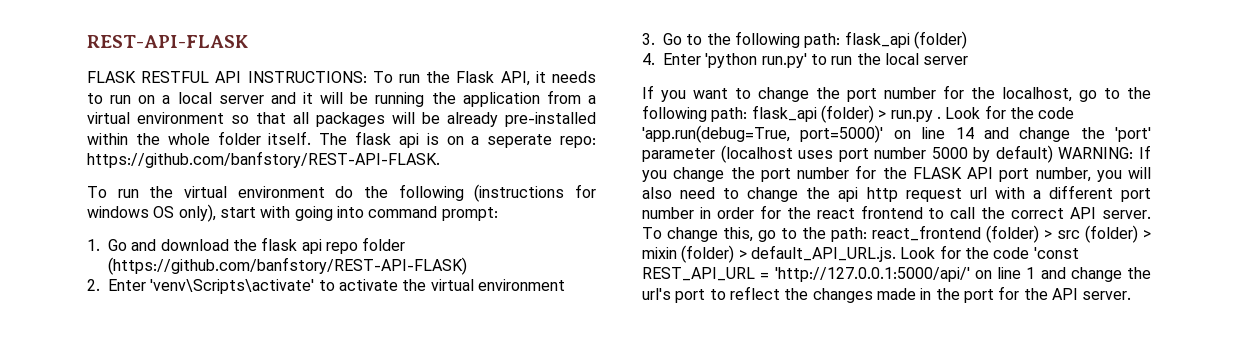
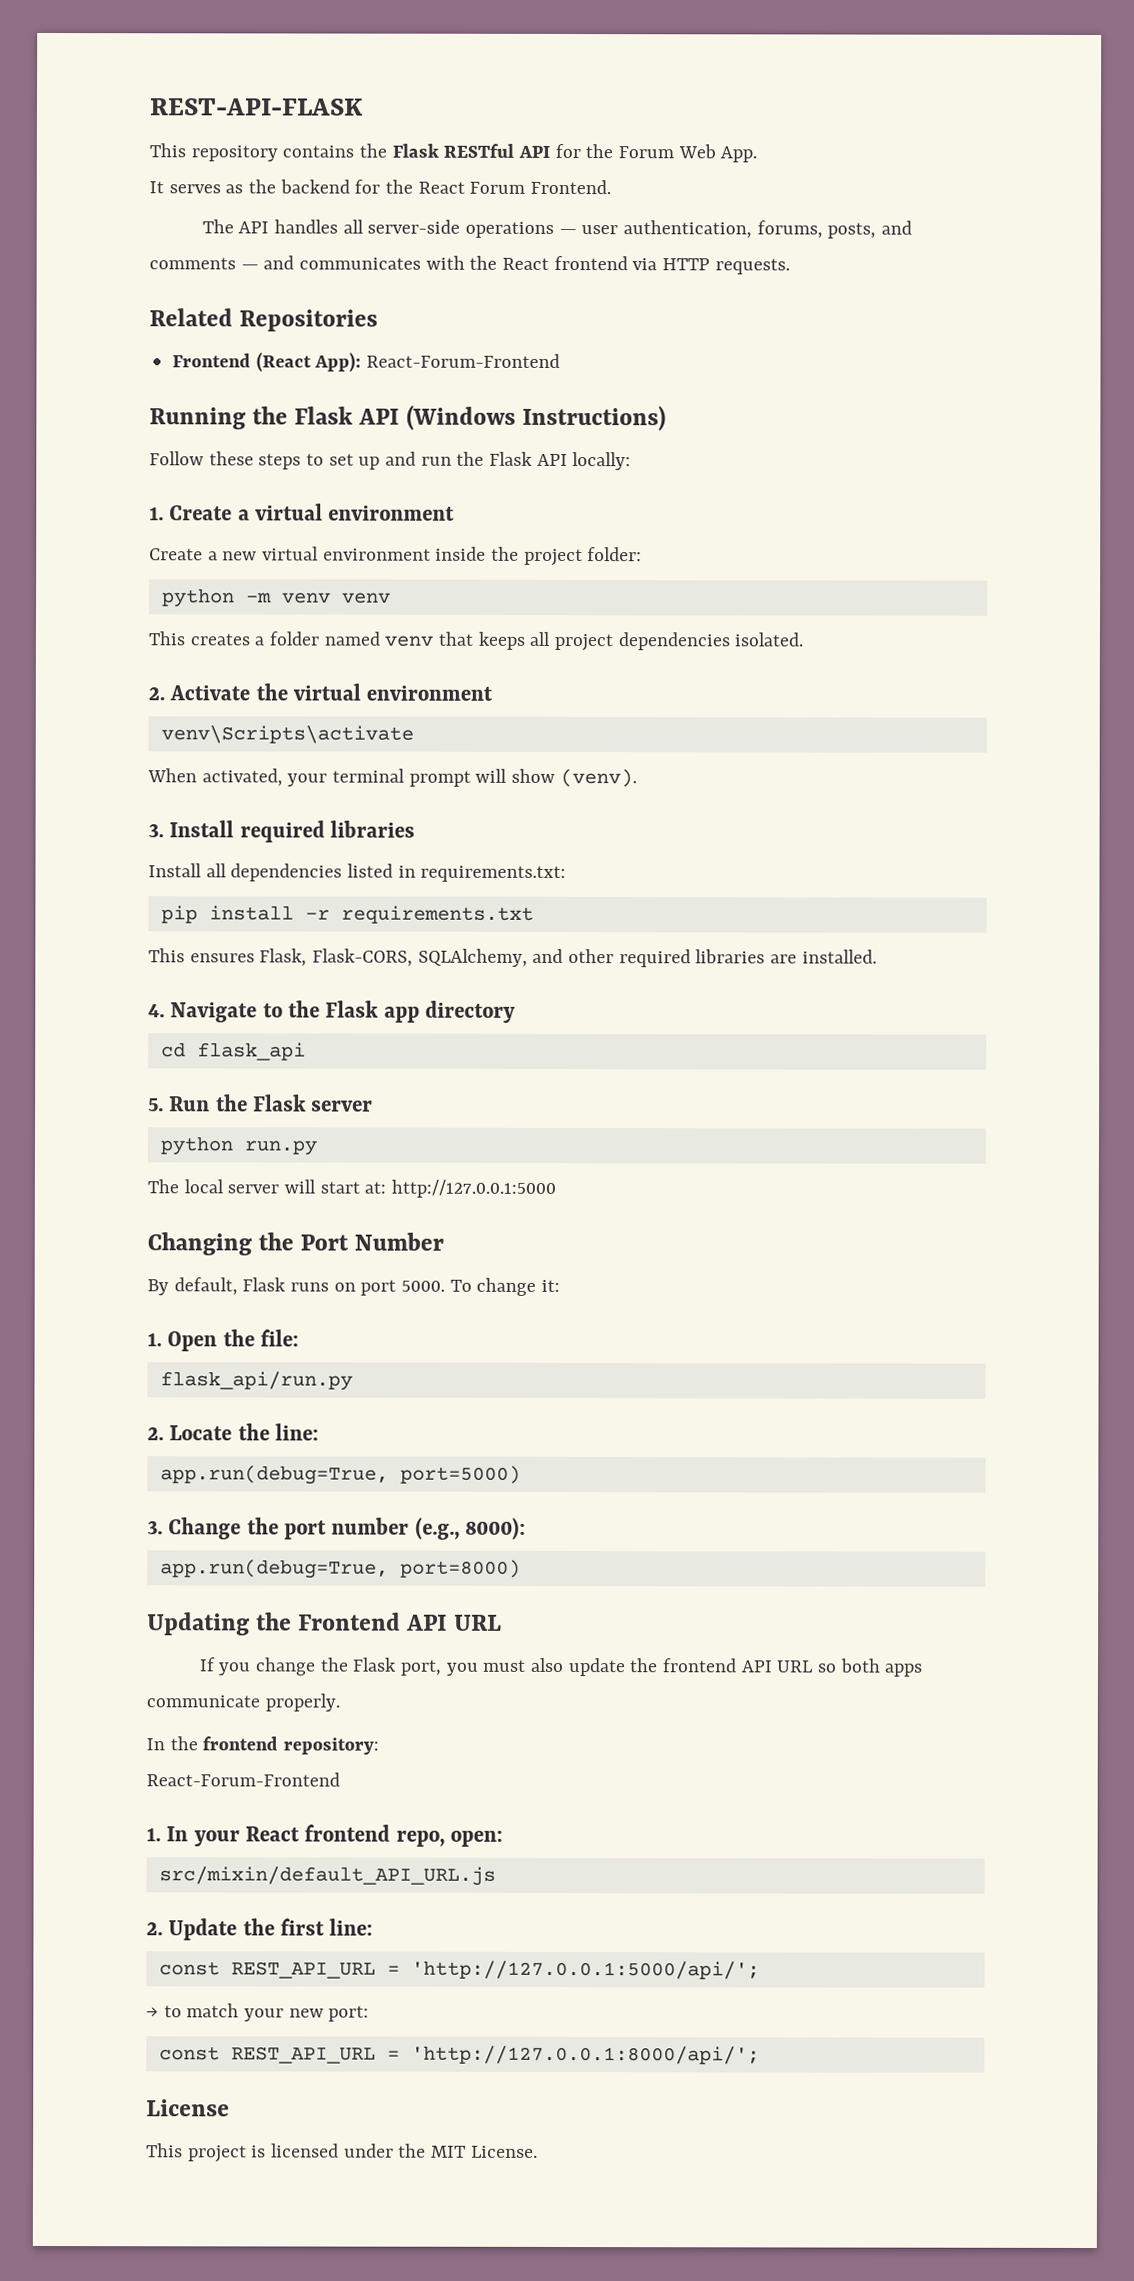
[87,71,596,86] [87,90,597,107] [87,112,596,127] [87,131,596,148] [87,151,440,168] [87,184,596,202] [87,204,498,222] [87,237,406,254] [108,257,467,275] [87,279,565,294] [642,31,967,49] [642,53,969,68] [642,85,1151,102] [642,105,1075,123] [642,125,1151,143] [642,145,1151,163] [642,165,1151,182] [642,185,1151,202] [642,205,1151,219] [642,225,1151,243] [642,245,1079,263] [642,267,1151,282] [642,286,1132,303] FLASK RESTFUL API INSTRUCTIONS: To run the Flask API, it needs to run on a local server and it will be running the application from a virtual environment so that all packages will be already pre-installed within the whole folder itself. The flask api is on a seperate repo: https://github.com/banfstory/REST-API-FLASK. // To run the virtual environment do the following (instructions for windows OS only), start with going into command prompt: // 1. Go and download the flask api repo folder (https://github.com/banfstory/REST-API-FLASK) // 2. Enter 'venv\Scripts\activate' to activate the virtual environment // 3. Go to the following path: flask_api (folder) // 4. Enter 'python run.py' to run the local server // If you want to change the port number for the localhost, go to the following path: flask_api (folder) > run.py . Look for the code 'app.run(debug=True, port=5000)' on line 14 and change the 'port' parameter (localhost uses port number 5000 by default) WARNING: If you change the port number for the FLASK API port number, you will also need to change the api http request url with a different port number in order for the react frontend to call the correct API server. To change this, go to the path: react_frontend (folder) > src (folder) > mixin (folder) > default_API_URL.js. Look for the code 'const REST_API_URL = 'http://127.0.0.1:5000/api/' on line 1 and change the url's port to reflect the changes made in the port for the API server. -> [149,143,758,163] [149,179,612,195] [201,219,913,239] [149,255,790,275] [149,308,379,332] [172,352,561,373] [149,404,666,432] [149,451,632,471] [149,503,456,521] [149,546,643,567] [161,588,391,608] [148,631,804,652] [148,683,494,701] [160,725,414,744] [147,768,637,788] [148,820,416,843] [148,863,567,882] [160,905,534,924] [148,948,877,968] [148,1000,517,1023] [160,1042,306,1061] [148,1094,374,1112] [159,1136,317,1156] [147,1179,557,1198] [147,1232,445,1256] [147,1277,561,1296] [147,1329,300,1352] [159,1371,353,1391] [147,1423,320,1441] [159,1465,521,1485] [147,1517,527,1540] [159,1559,521,1579] [147,1612,502,1636] [198,1657,923,1677] [146,1693,340,1712] [146,1736,380,1755] [146,1772,340,1787] [146,1824,504,1847] [158,1866,496,1886] [146,1918,374,1941] [158,1960,760,1980] [146,2003,370,2022] [158,2045,760,2065] [146,2099,230,2117] [146,2143,538,2163] This repository contains the Flask RESTful API for the Forum Web App. // It serves as the backend for the React Forum Frontend. // The API handles all server-side operations — user authentication, forums, posts, and comments — and communicates with the React frontend via HTTP requests. // Related Repositories // Frontend (React App): React-Forum-Frontend // Running the Flask API (Windows Instructions) // Follow these steps to set up and run the Flask API locally: // 1. Create a virtual environment // Create a new virtual environment inside the project folder: // python -m venv venv // This creates a folder named venv that keeps all project dependencies isolated. // 2. Activate the virtual environment // venv\Scripts\activate // When activated, your terminal prompt will show (venv). // 3. Install required libraries // Install all dependencies listed in requirements.txt: // pip install -r requirements.txt // This ensures Flask, Flask-CORS, SQLAlchemy, and other required libraries are installed. // 4. Navigate to the Flask app directory // cd flask_api // 5. Run the Flask server // python run.py // The local server will start at: http://127.0.0.1:5000 // Changing the Port Number // By default, Flask runs on port 5000. To change it: // 1. Open the file: // flask_api/run.py // 2. Locate the line: // app.run(debug=True, port=5000) // 3. Change the port number (e.g., 8000): // app.run(debug=True, port=8000) // Updating the Frontend API URL // If you change the Flask port, you must also update the frontend API URL so both apps communicate properly. // In the frontend repository: // React-Forum-Frontend // 1. In your React frontend repo, open: // src/mixin/default_API_URL.js // 2. Update the first line: // const REST_API_URL = 'http://127.0.0.1:5000/api/'; // → to match your new port: // const REST_API_URL = 'http://127.0.0.1:8000/api/'; // License // This project is licensed under the MIT License.

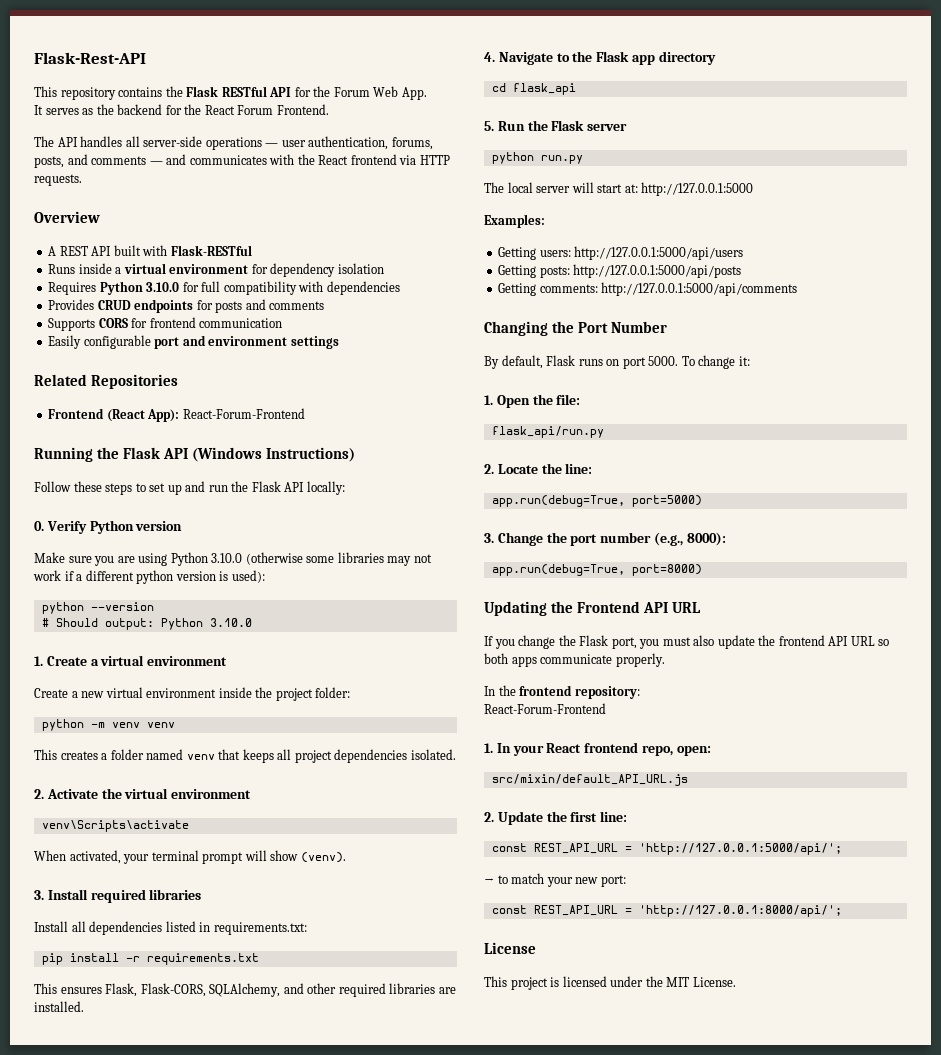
[149,98,363,116] REST-API-FLASK -> [34,52,146,64] Flask-Rest-API
(790, 266) none -> [34,211,100,223] [48,245,252,256] [48,263,384,277] [48,281,400,295] [48,299,325,313] [48,317,283,331] [48,335,339,349] // Overview // A REST API built with Flask-RESTful // Runs inside a virtual environment for dependency isolation // Requires Python 3.10.0 for full compatibility with dependencies // Provides CRUD endpoints for posts and comments // Supports CORS for frontend communication // Easily configurable port and environment settings
(632, 461) none -> [34,520,183,534] [34,552,432,566] [33,570,265,584] [41,602,154,614] [41,618,252,630] // 0. Verify Python version // Make sure you are using Python 3.10.0 (otherwise some libraries may not work if a different python version is used): // python --version // # Should output: Python 3.10.0
(557, 1188) none -> [484,214,545,228] [498,246,744,260] [498,264,742,278] [498,282,798,296] // Examples: // Getting users: http://127.0.0.1:5000/api/users // Getting posts: http://127.0.0.1:5000/api/posts // Getting comments: http://127.0.0.1:5000/api/comments

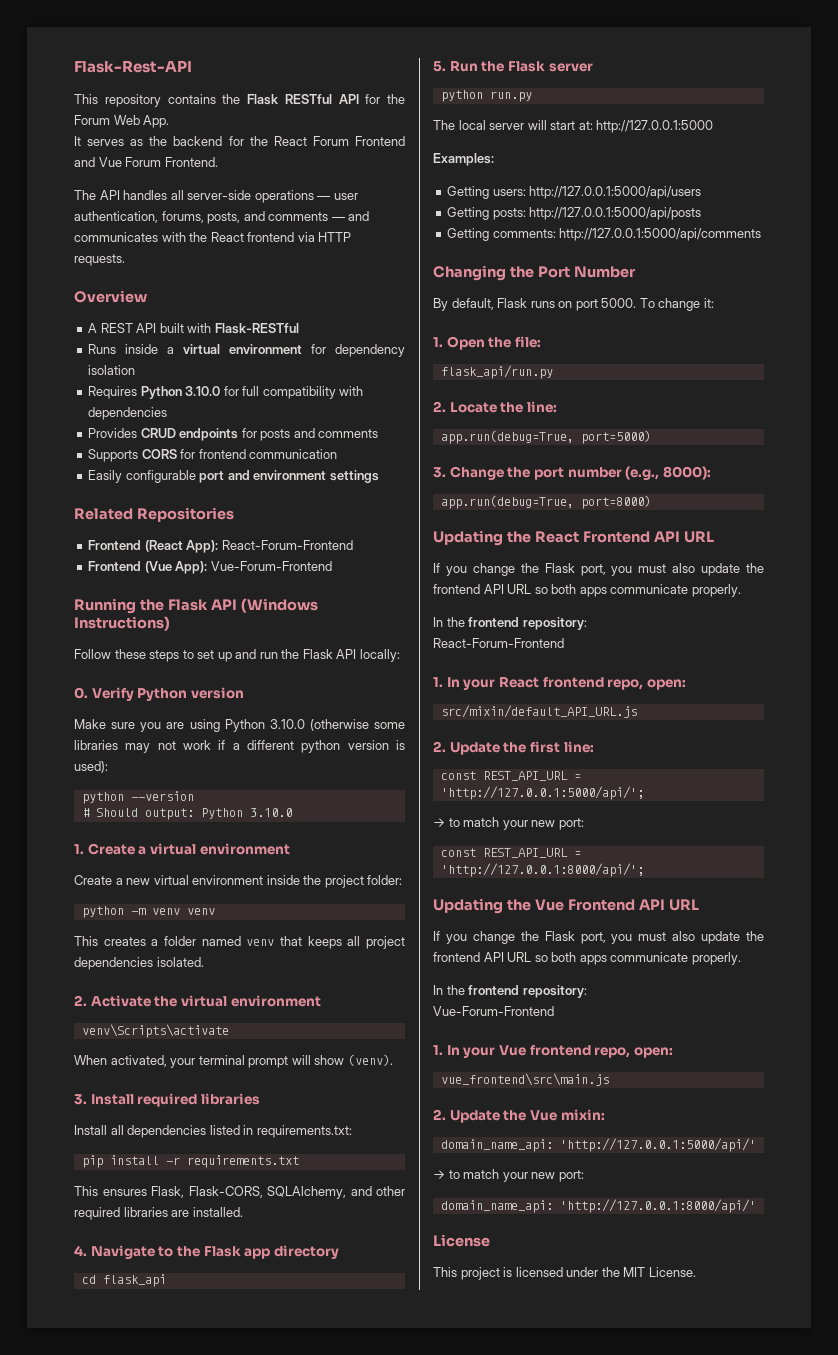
(274, 110) none -> [355,136,405,146] [74,157,162,167] Frontend and Vue Forum
(305, 413) none -> [88,561,332,574] // Frontend (Vue App): Vue-Forum-Frontend
(574, 607) none -> [534,531,579,543] React
(842, 911) none -> [433,898,699,914] [433,931,764,944] [433,952,741,965] [433,985,587,998] [433,1006,554,1016] [433,1045,673,1058] [440,1073,609,1086] [433,1109,605,1123] [440,1138,756,1152] [433,1169,584,1182] [440,1199,756,1213] // Updating the Vue Frontend API URL // If you change the Flask port, you must also update the frontend API URL so both apps communicate properly. // In the frontend repository: // Vue-Forum-Frontend // 1. In your Vue frontend repo, open: // vue_frontend\src\main.js // 2. Update the Vue mixin: // domain_name_api: 'http://127.0.0.1:5000/api/' // → to match your new port: // domain_name_api: 'http://127.0.0.1:8000/api/'

